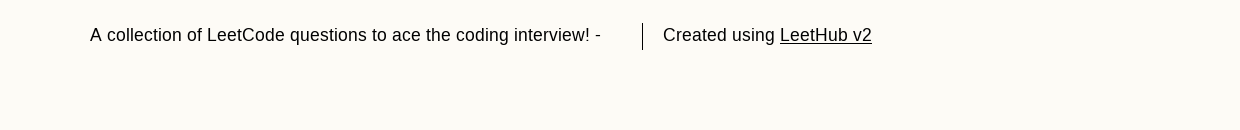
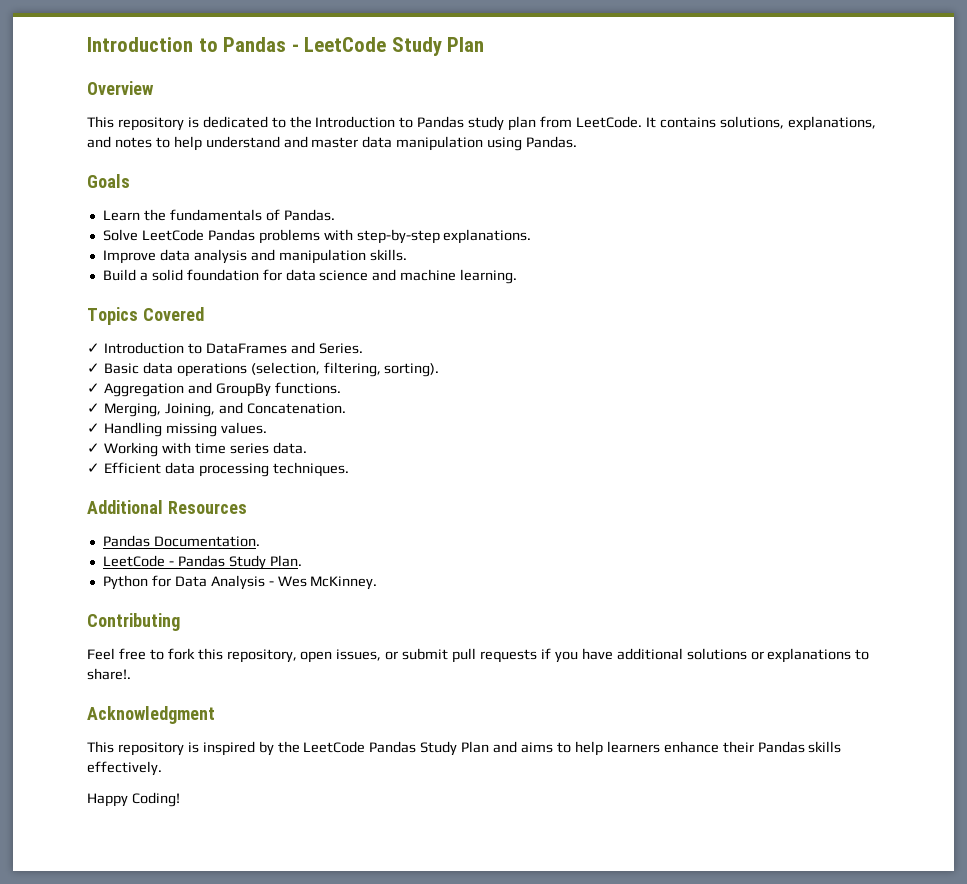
[90,28,872,45] A collection of LeetCode questions to ace the coding interview! - Created using LeetHub v2 -> [87,37,485,56] [87,81,154,95] [87,116,876,131] [87,136,578,151] [87,174,130,188] [102,209,335,221] [102,229,532,244] [102,249,407,264] [102,269,518,284] [87,307,204,325] [87,342,363,354] [87,362,440,377] [87,382,341,397] [87,402,346,417] [87,422,267,437] [87,442,307,457] [87,462,349,477] [87,500,247,514] [102,535,260,547] [102,555,302,570] [102,575,378,590] [87,613,180,631] [87,648,870,663] [87,668,131,680] [87,706,215,724] [87,741,842,756] [87,761,162,776] [87,792,180,807] Introduction to Pandas - LeetCode Study Plan // Overview // This repository is dedicated to the Introduction to Pandas study plan from LeetCode. It contains solutions, explanations, and notes to help understand and master data manipulation using Pandas. // Goals // Learn the fundamentals of Pandas. // Solve LeetCode Pandas problems with step-by-step explanations. // Improve data analysis and manipulation skills. // Build a solid foundation for data science and machine learning. // Topics Covered // ✓ Introduction to DataFrames and Series. // ✓ Basic data operations (selection, filtering, sorting). // ✓ Aggregation and GroupBy functions. // ✓ Merging, Joining, and Concatenation. // ✓ Handling missing values. // ✓ Working with time series data. // ✓ Efficient data processing techniques. // Additional Resources // Pandas Documentation. // LeetCode - Pandas Study Plan. // Python for Data Analysis - Wes McKinney. // Contributing // Feel free to fork this repository, open issues, or submit pull requests if you have additional solutions or explanations to share!. // Acknowledgment // This repository is inspired by the LeetCode Pandas Study Plan and aims to help learners enhance their Pandas skills effectively. // Happy Coding!

